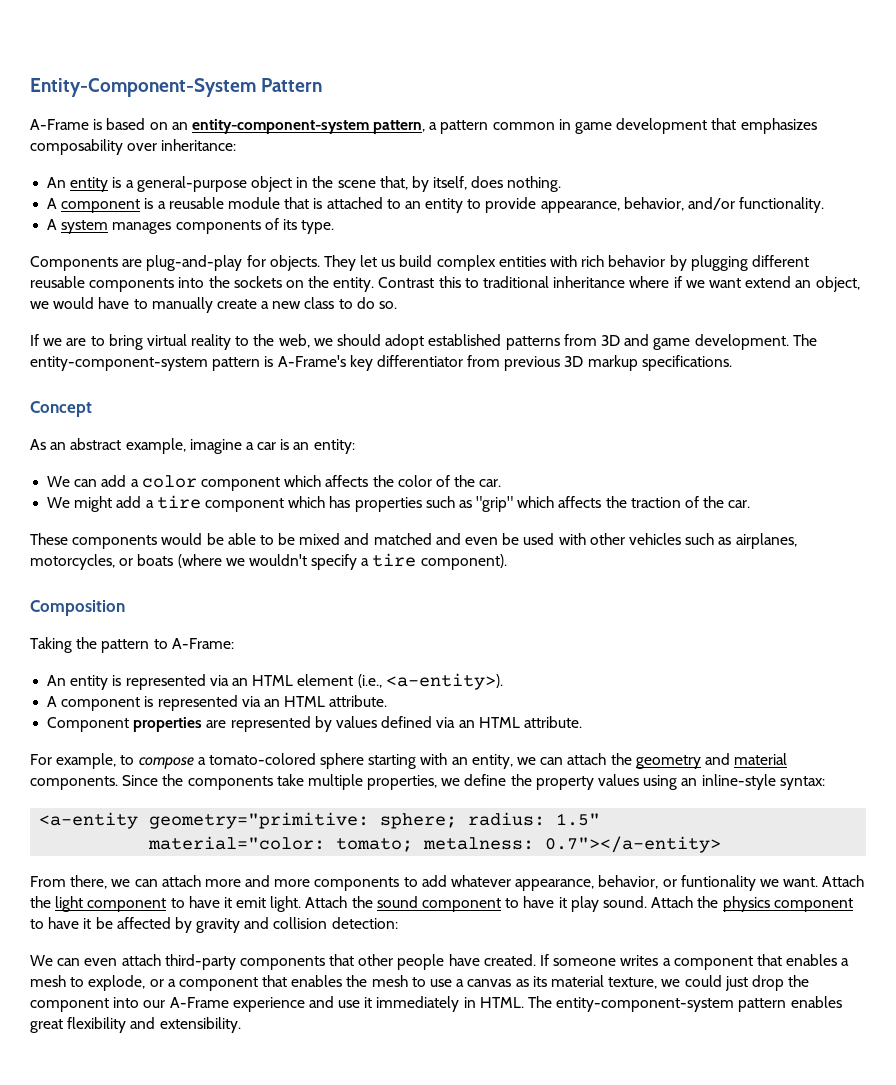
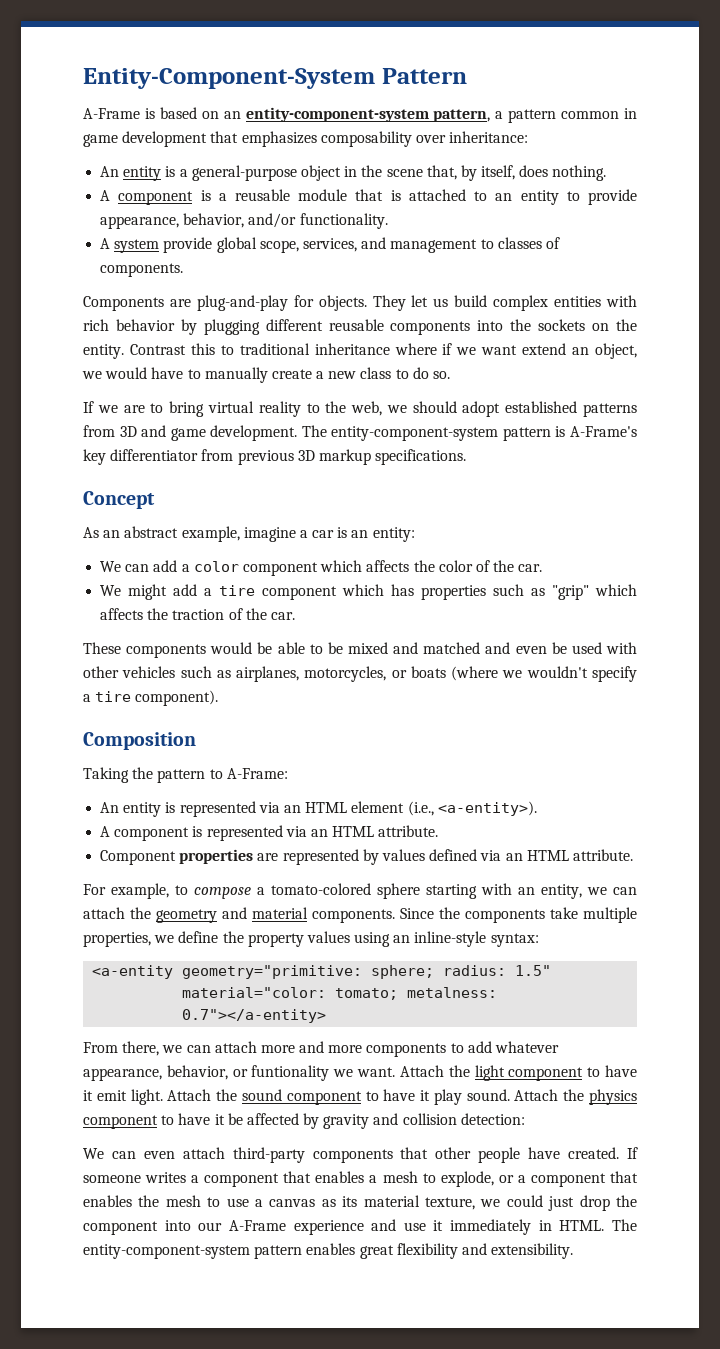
[112,218,335,234] manages components of its type. -> [163,237,560,253] [100,263,184,277] provide global scope, services, and management to classes of components.

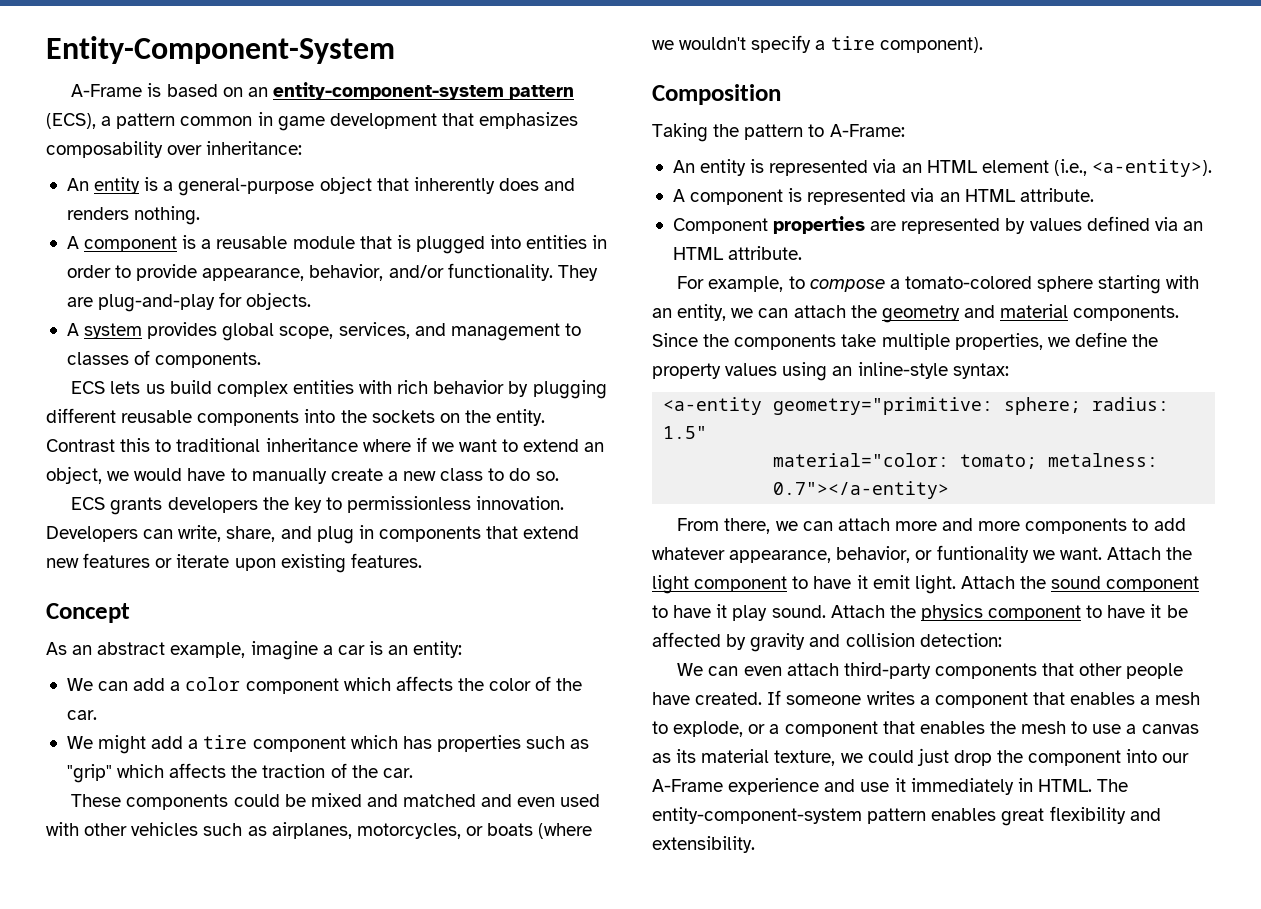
[381,68,467,84] Pattern -> (395, 50) none
[433,109,491,122] pattern, -> [509,85,575,100] [46,113,96,129] pattern (ECS),
[344,165,549,181] in the scene that, by itself, does -> [376,177,576,194] [66,207,129,220] that inherently does and renders
[408,189,559,205] attached to an entity -> [415,235,608,254] [66,265,111,278] plugged into entities in order
(388, 221) none -> [557,265,598,281] [66,292,312,312] They are plug-and-play for objects.
[163,237,213,253] provide -> [147,322,218,339] provides
[83,295,429,311] Components are plug-and-play for objects. They let -> [71,381,141,394] ECS lets
(518, 350) none -> [502,439,519,452] to
[83,401,637,417] [83,425,637,441] [83,449,467,465] If we are to bring virtual reality to the web, we should adopt established patterns from 3D and game development. The entity-component-system pattern is A-Frame's key differentiator from previous 3D markup specifications. -> [71,496,565,515] [46,525,580,544] [46,553,422,573] ECS grants developers the key to permissionless innovation. Developers can write, share, and plug in components that extend new features or iterate upon existing features.
[210,642,323,654] would be able to -> [233,794,280,807] could
[551,642,567,654] be -> (556, 802) none

